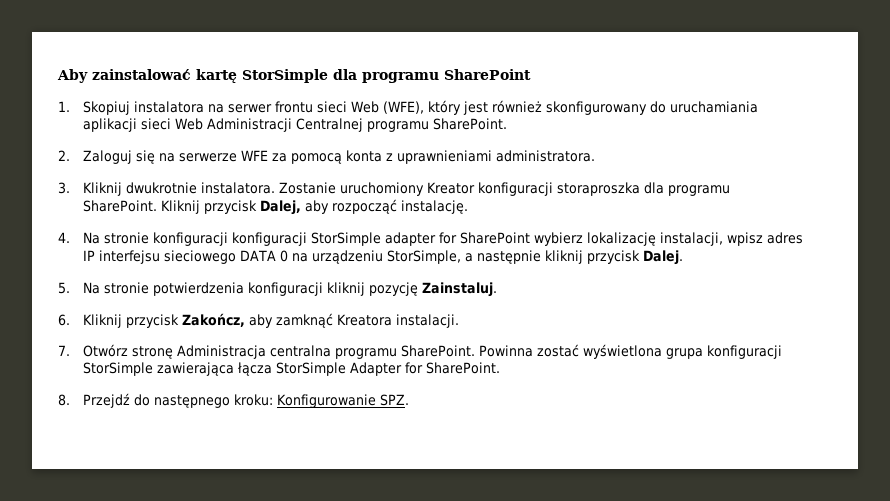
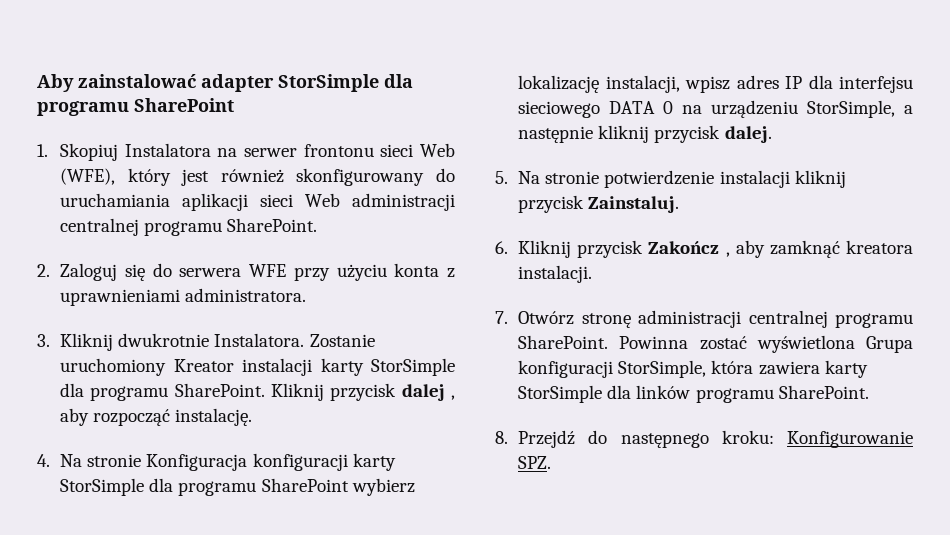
[196,69,237,83] kartę -> [201,74,274,92] adapter
[133,101,204,113] instalatora -> [124,143,211,157] Instalatora
[274,101,313,113] frontu -> [303,144,374,157] frontonu
[206,118,363,132] Administracji Centralnej -> [352,193,455,211] [60,218,140,236] administracji centralnej
[158,150,342,164] na serwerze WFE za pomocą -> [152,263,387,281] do serwera WFE przy użyciu
[200,182,275,194] instalatora. -> [214,333,305,347] Instalatora.
[477,182,640,196] konfiguracji storaproszka -> [242,358,455,376] instalacji karty StorSimple
[259,200,301,215] Dalej, -> [401,384,455,401] dalej ,
[152,232,457,246] konfiguracji konfiguracji StorSimple adapter for -> [146,453,396,471] [60,478,257,496] Konfiguracja konfiguracji karty StorSimple dla programu
(95, 255) none -> [808,75,833,89] dla
[642,250,683,265] Dalej. -> [724,126,772,143] dalej.
[152,282,418,296] potwierdzenia konfiguracji kliknij pozycję -> [604,170,846,188] [518,195,585,213] potwierdzenie instalacji kliknij przycisk
[181,313,245,327] Zakończ, -> [648,241,730,257] Zakończ ,
[336,314,392,326] Kreatora -> [846,240,914,254] kreatora
[176,345,331,359] Administracja centralna -> [638,310,828,328] administracji centralnej
[665,345,782,359] [82,362,423,376] grupa konfiguracji StorSimple zawierająca łącza StorSimple Adapter for -> [866,336,913,353] [518,360,868,378] [518,385,774,403] Grupa konfiguracji StorSimple, która zawiera karty StorSimple dla linków programu

